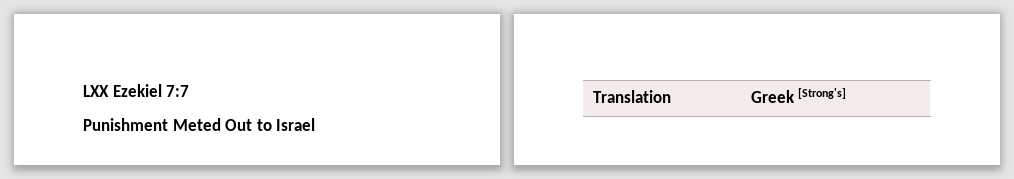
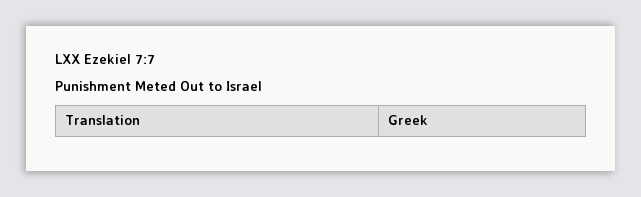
[798,88,847,99] [Strong's] -> (429, 120) none

